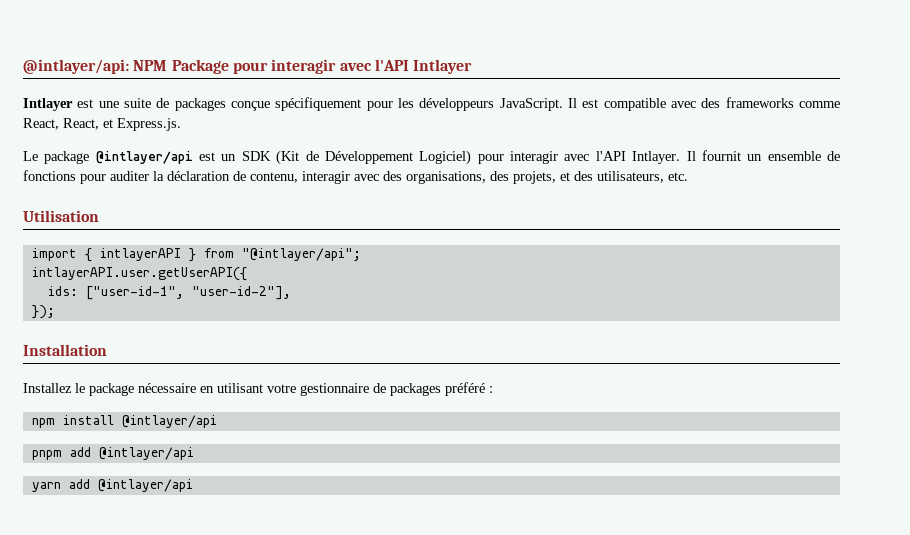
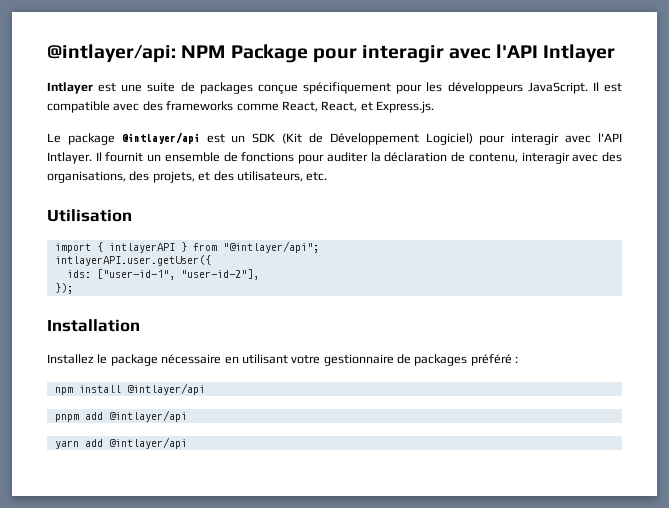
[31,267,247,281] intlayerAPI.user.getUserAPI({ -> [54,255,211,266] intlayerAPI.user.getUser({

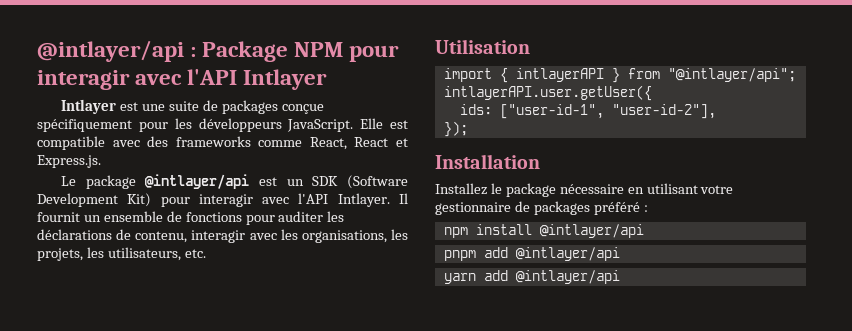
[47,44,308,63] @intlayer/api: NPM Package -> [37,40,344,62] @intlayer/api : Package NPM
[592,82,599,91] Il -> [360,118,384,129] Elle
[321,101,358,112] React, -> [354,137,389,147] React
[282,133,473,145] (Kit de Développement Logiciel) -> [346,175,408,189] [37,193,152,207] (Software Development Kit)
[370,152,448,162] la déclaration -> [327,211,345,222] [37,229,112,240] les déclarations
[602,152,623,162] [47,171,234,183] des organisations, des projets, et des -> [280,229,409,243] [37,247,104,261] les organisations, les projets, les

